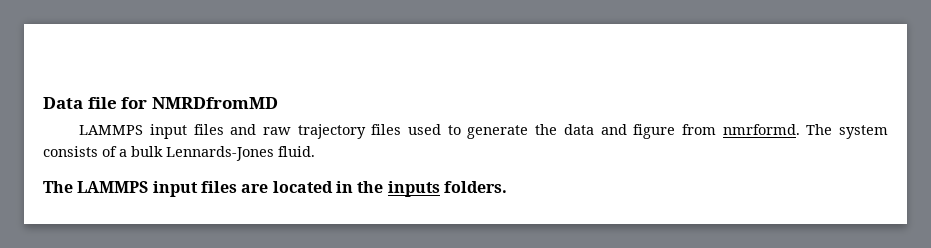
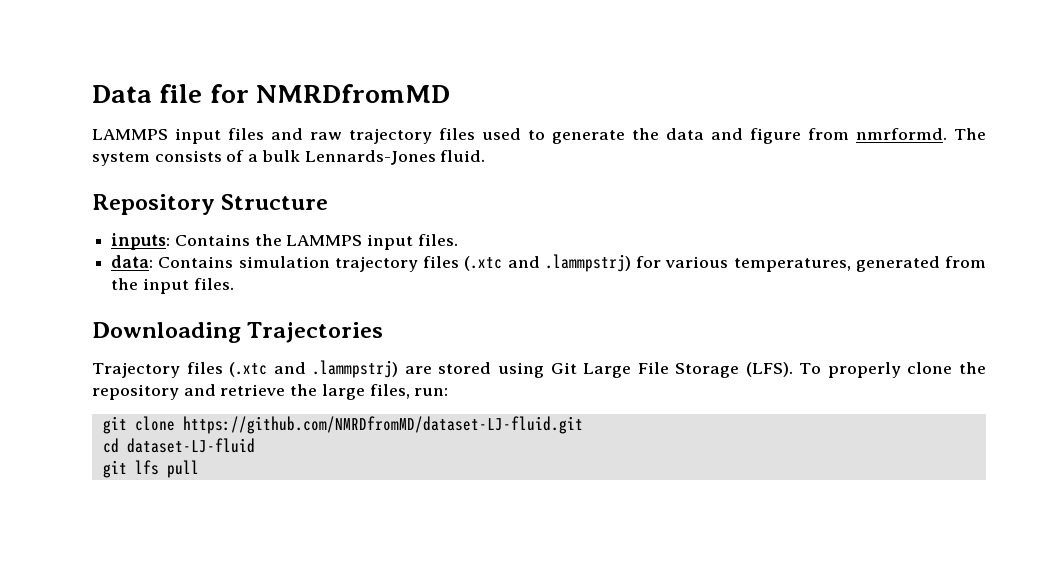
[43,181,507,197] The LAMMPS input files are located in the inputs folders. -> [92,194,329,215] [111,233,458,250] [111,254,986,272] [111,278,234,294] [92,322,384,343] [92,360,986,378] [92,384,449,400] [102,416,583,434] [102,438,255,453] [102,460,199,478] Repository Structure // inputs: Contains the LAMMPS input files. // data: Contains simulation trajectory files (.xtc and .lammpstrj) for various temperatures, generated from the input files. // Downloading Trajectories // Trajectory files (.xtc and .lammpstrj) are stored using Git Large File Storage (LFS). To properly clone the repository and retrieve the large files, run: // git clone https://github.com/NMRDfromMD/dataset-LJ-fluid.git // cd dataset-LJ-fluid // git lfs pull

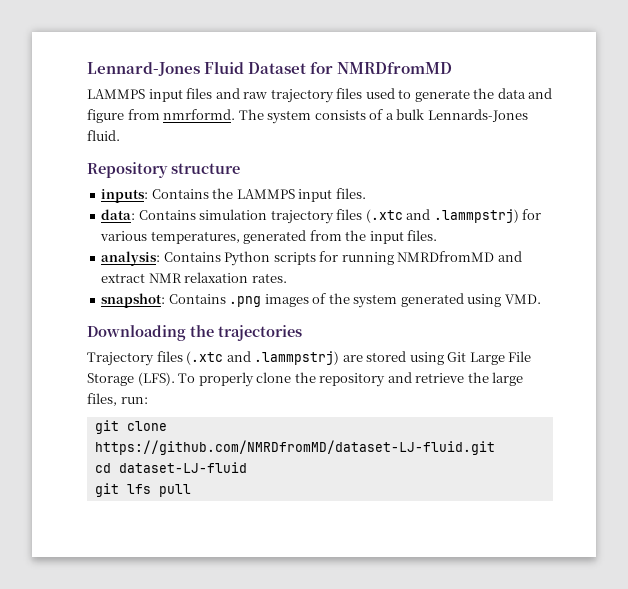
[92,84,203,103] Data file -> [87,61,307,76] Lennard-Jones Fluid Dataset
[221,194,329,210] Structure -> [171,163,240,174] structure
(234, 284) none -> [101,251,522,266] [101,272,287,283] [101,293,541,308] // analysis: Contains Python scripts for running NMRDfromMD and extract NMR relaxation rates. // snapshot: Contains .png images of the system generated using VMD.
[247,322,384,343] Trajectories -> [190,325,302,341] the trajectories

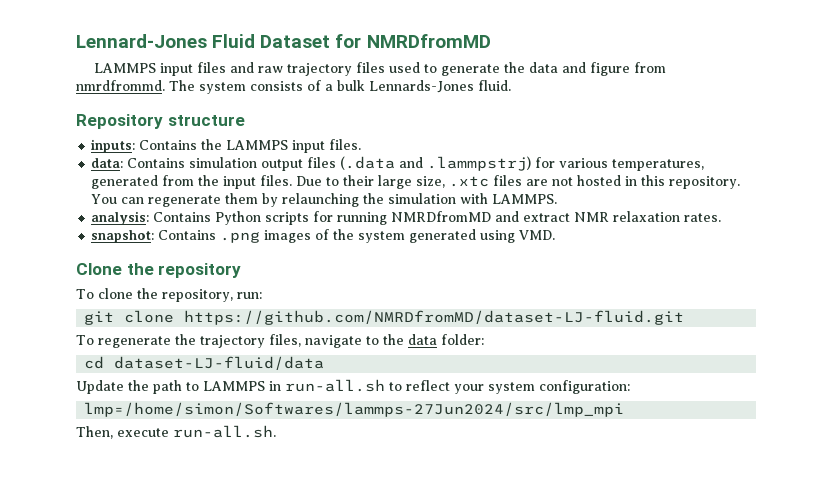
[163,109,236,120] nmrformd. -> [76,80,165,91] nmrdfrommd.
[270,209,403,224] trajectory files (.xtc -> [261,156,396,171] output files (.data
(438, 235) none -> [296,175,741,189] [91,193,558,207] Due to their large size, .xtc files are not hosted in this repository. You can regenerate them by relaunching the simulation with LAMMPS.
[87,325,302,341] [87,351,532,366] [87,372,524,387] [87,393,148,406] [94,420,167,434] [94,440,495,455] [94,462,247,473] [94,483,191,497] Downloading the trajectories // Trajectory files (.xtc and .lammpstrj) are stored using Git Large File Storage (LFS). To properly clone the repository and retrieve the large files, run: // git clone https://github.com/NMRDfromMD/dataset-LJ-fluid.git // cd dataset-LJ-fluid // git lfs pull -> [76,263,242,278] [76,288,262,302] [84,310,685,325] [76,334,484,348] [84,356,325,370] [76,379,630,394] [84,402,625,417] [76,425,276,439] Clone the repository // To clone the repository, run: // git clone https://github.com/NMRDfromMD/dataset-LJ-fluid.git // To regenerate the trajectory files, navigate to the data folder: // cd dataset-LJ-fluid/data // Update the path to LAMMPS in run-all.sh to reflect your system configuration: // lmp=/home/simon/Softwares/lammps-27Jun2024/src/lmp_mpi // Then, execute run-all.sh.

